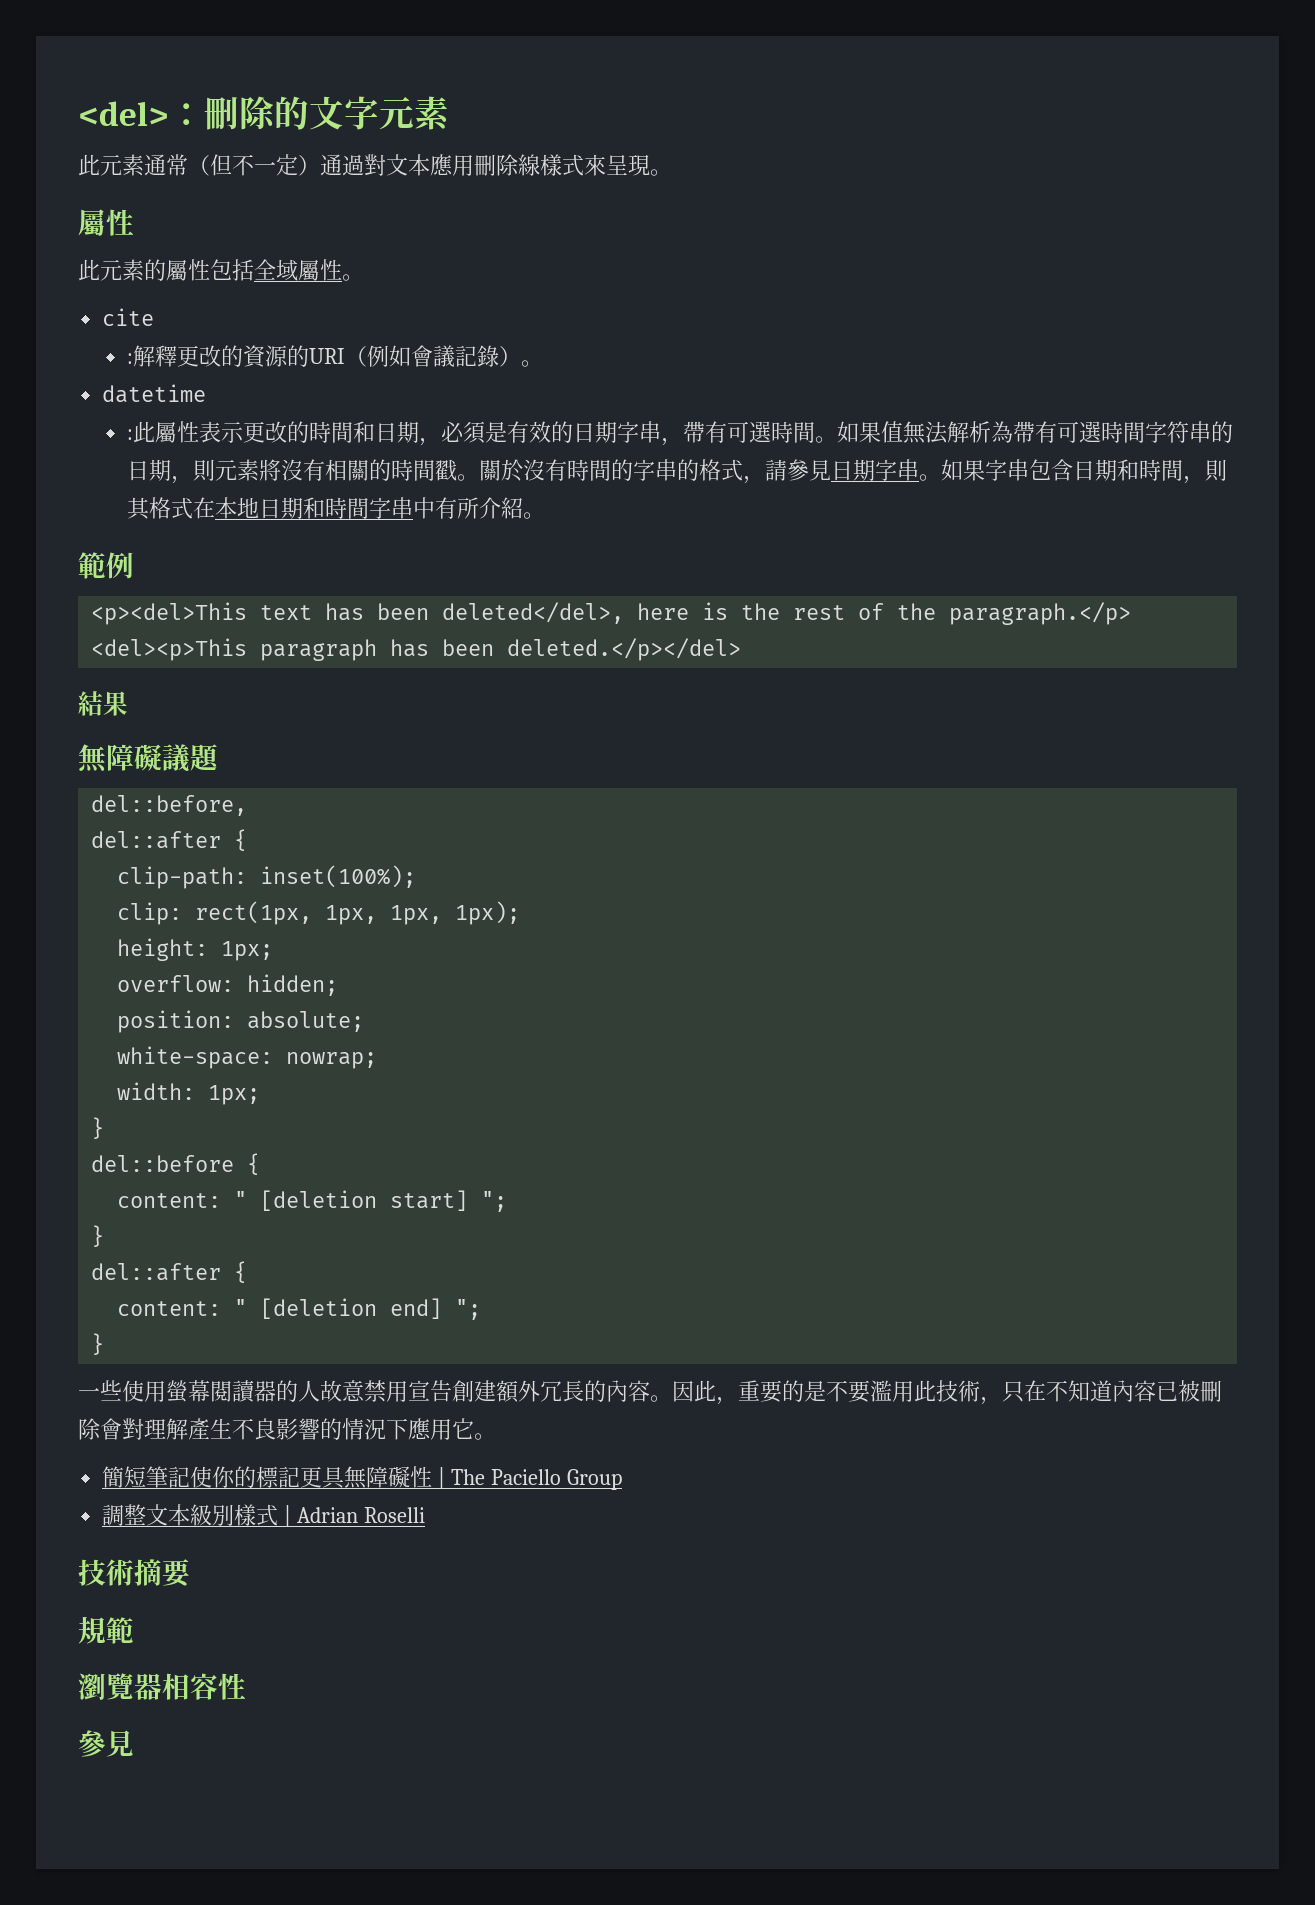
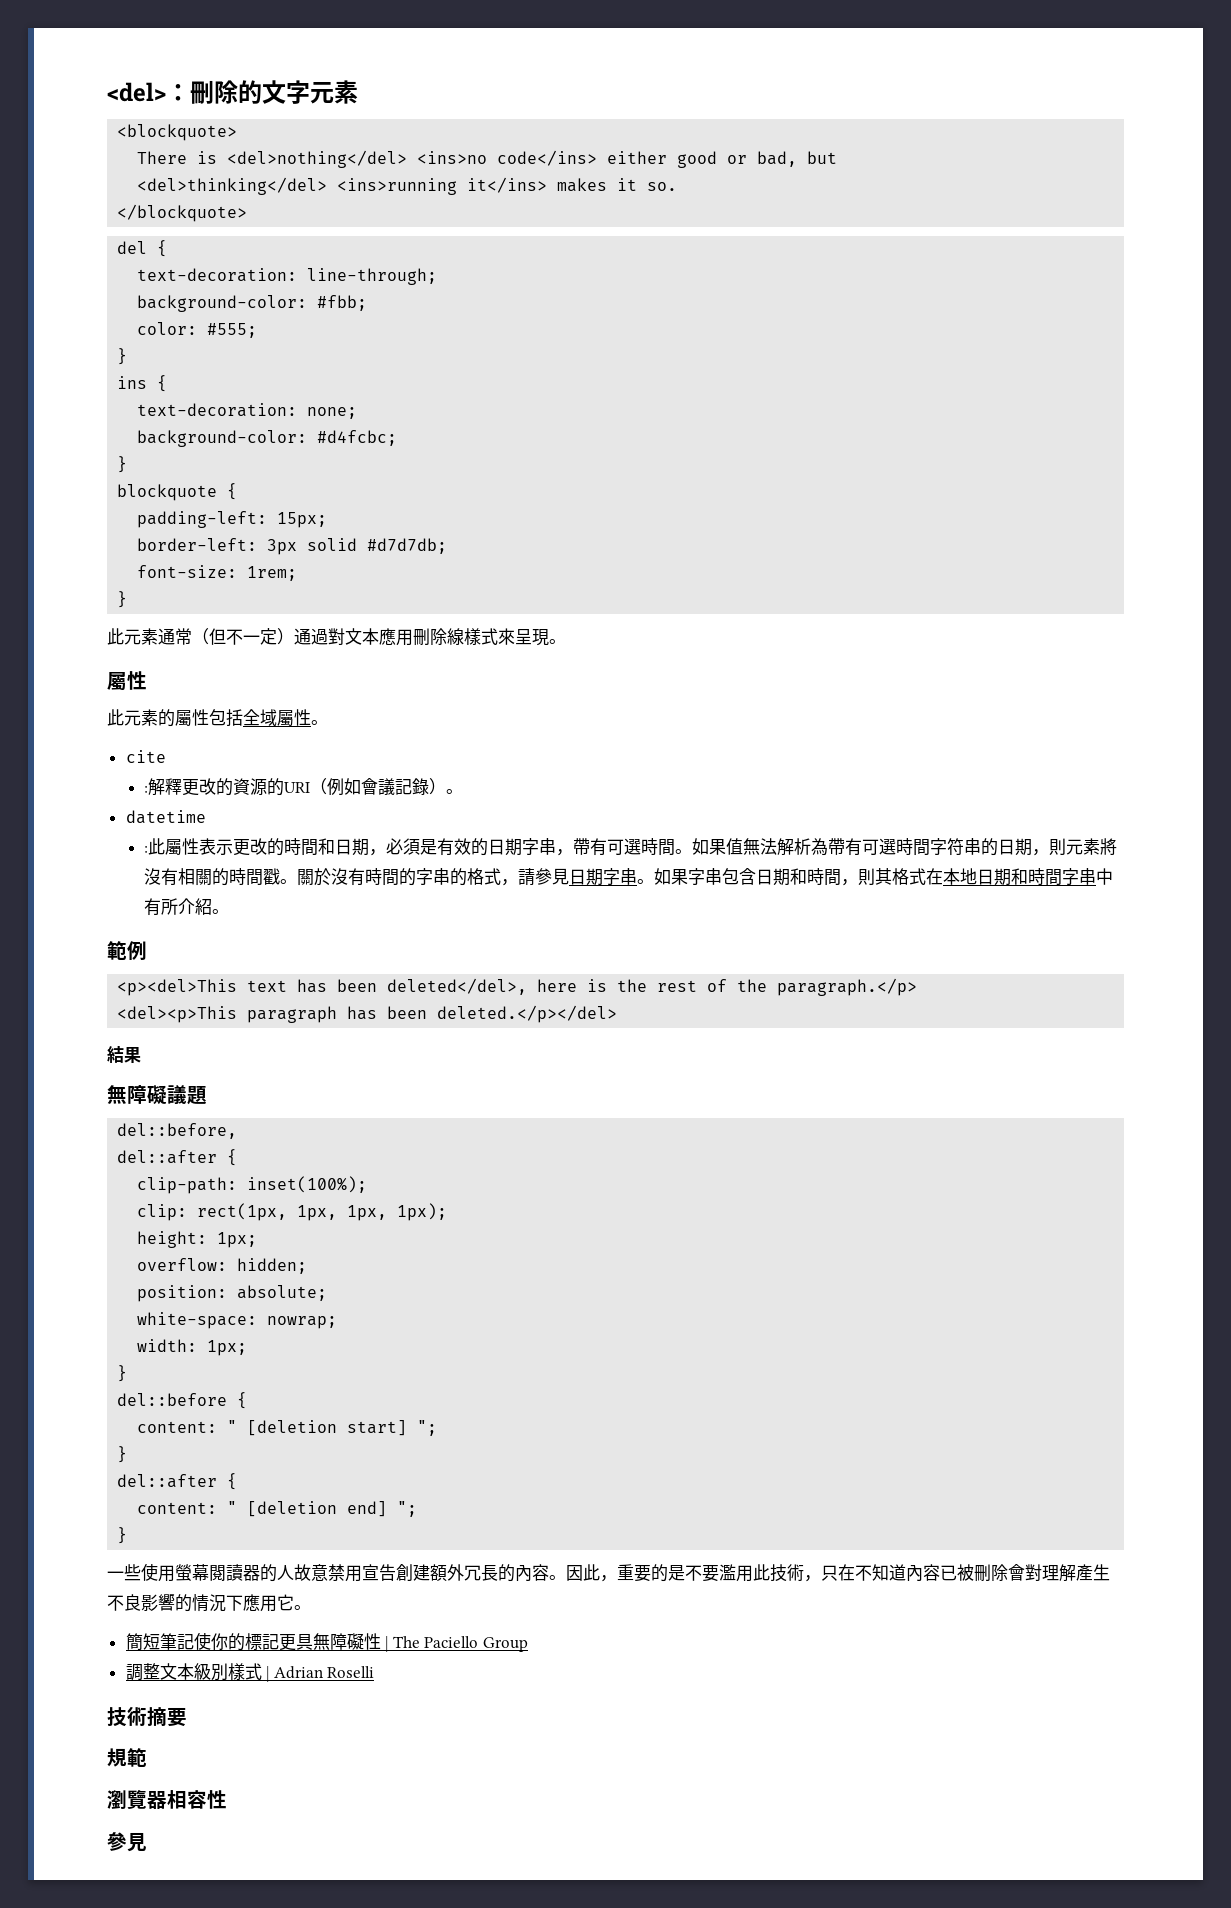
(449, 113) none -> [117,124,238,141] [137,150,838,168] [137,177,678,195] [117,204,248,222] [117,240,168,257] [137,268,438,285] [137,295,368,312] [137,322,258,338] [117,348,128,365] [117,375,168,392] [137,403,358,419] [137,430,398,447] [117,456,128,473] [117,483,238,501] [137,511,328,528] [137,538,448,555] [137,565,298,581] [117,591,128,608] // <blockquote> // There is <del>nothing</del> <ins>no code</ins> either good or bad, but // <del>thinking</del> <ins>running it</ins> makes it so. // </blockquote> // del { // text-decoration: line-through; // background-color: #fbb; // color: #555; // } // ins { // text-decoration: none; // background-color: #d4fcbc; // } // blockquote { // padding-left: 15px; // border-left: 3px solid #d7d7db; // font-size: 1rem; // }

